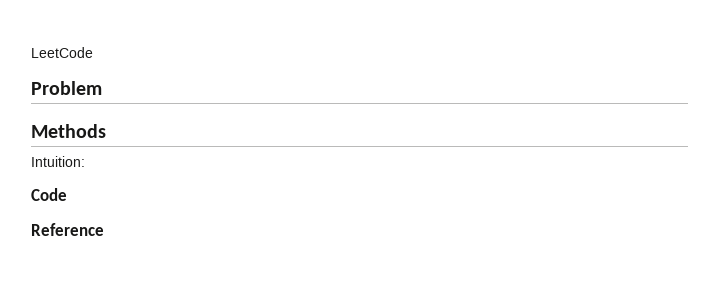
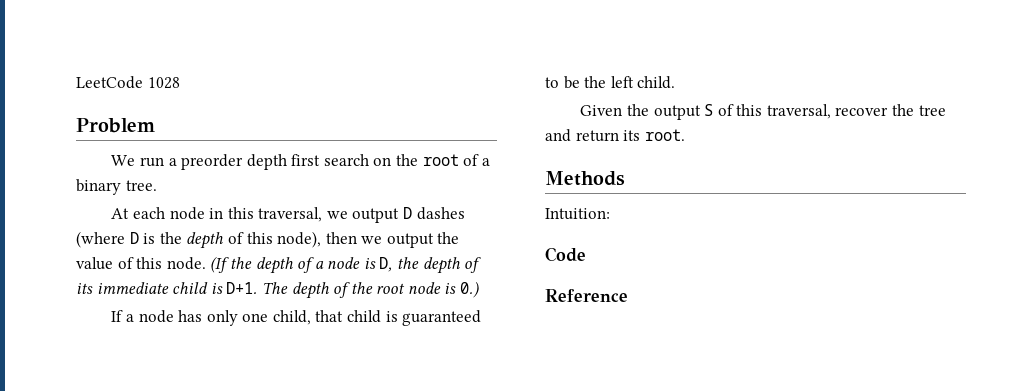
(93, 52) none -> [147,77,180,89] 1028
(102, 88) none -> [111,154,490,170] [76,179,157,195] [111,207,465,223] [76,231,460,249] [76,256,482,274] [76,281,480,299] [111,310,482,326] [545,76,676,89] [580,104,946,120] [545,129,685,142] // We run a preorder depth first search on the root of a binary tree. // At each node in this traversal, we output D dashes (where D is the depth of this node), then we output the value of this node. (If the depth of a node is D, the depth of its immediate child is D+1. The depth of the root node is 0.) // If a node has only one child, that child is guaranteed to be the left child. // Given the output S of this traversal, recover the tree and return its root.

